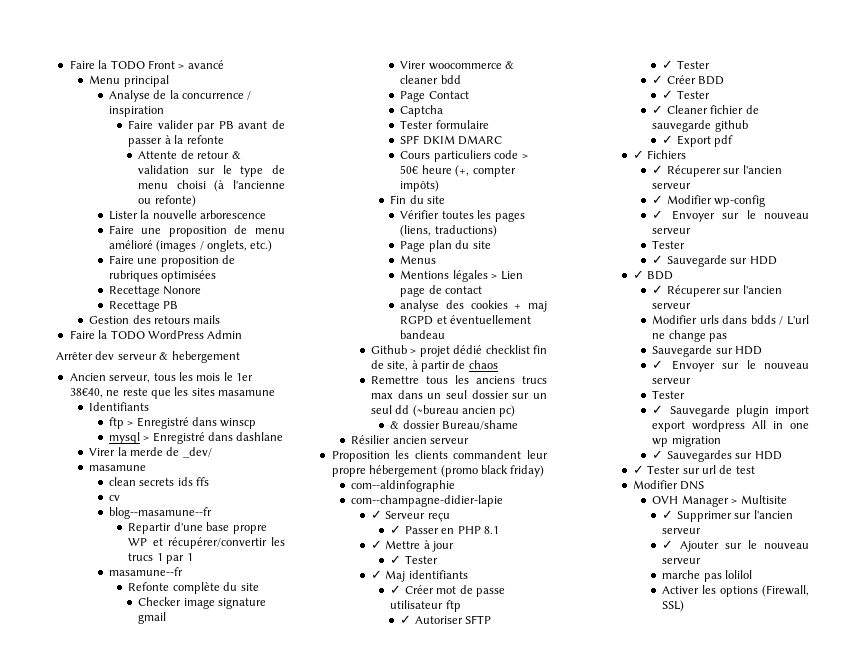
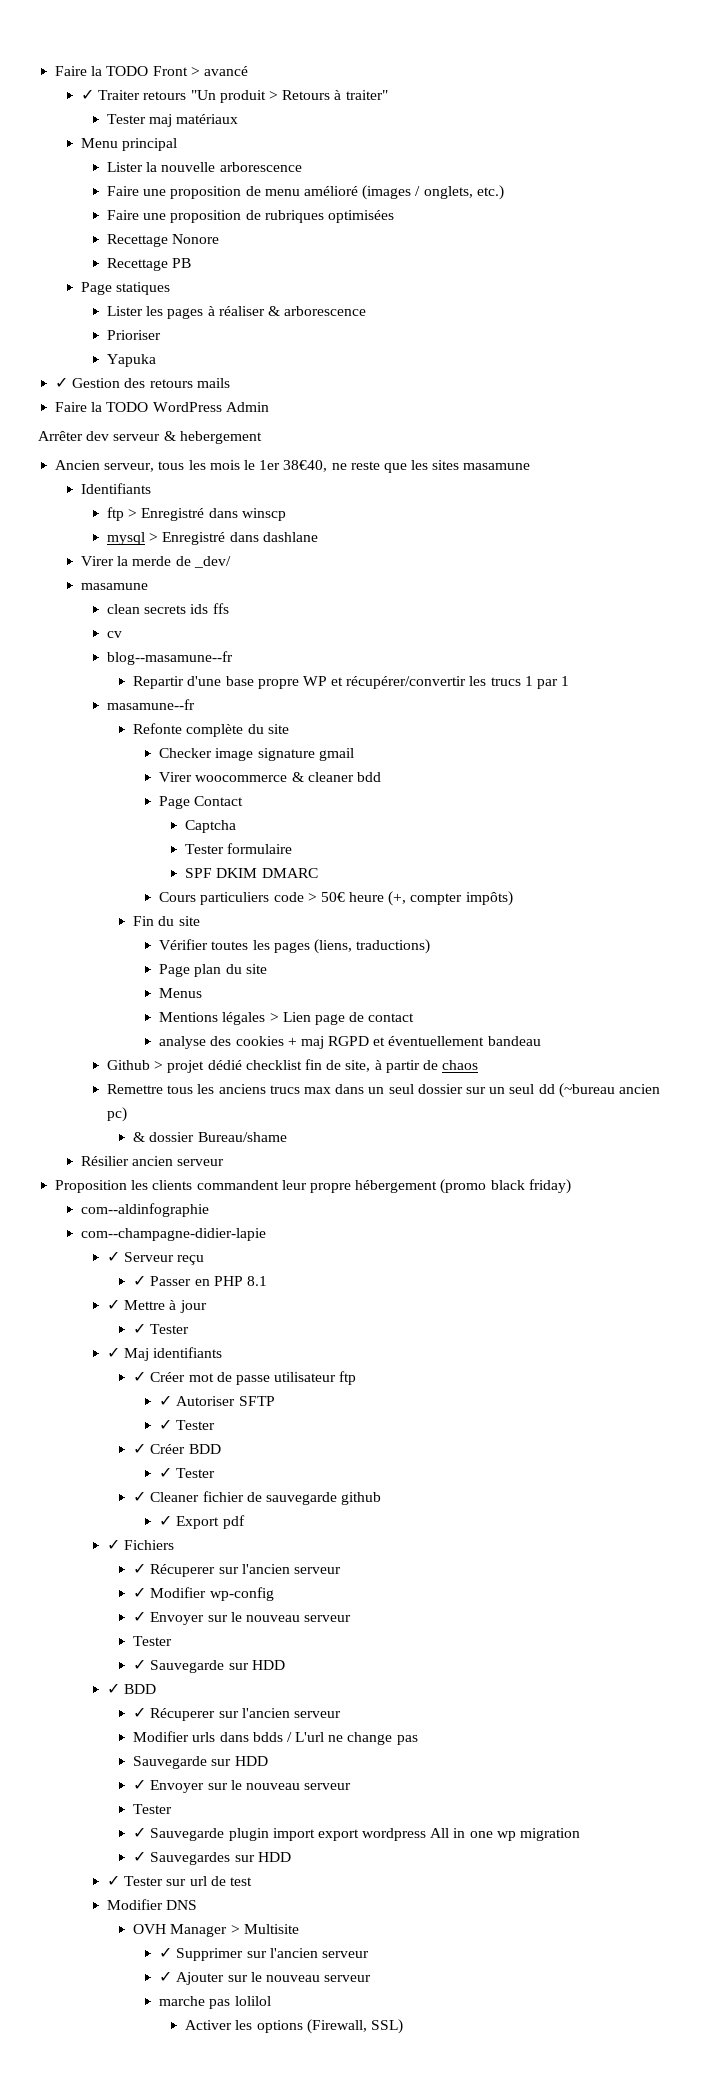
[89,75,169,87] [108,90,252,102] [108,106,164,117] [128,120,285,132] [128,135,224,147] [138,150,241,159] [138,165,285,177] [138,180,285,192] [138,195,196,207] Menu principal // Analyse de la concurrence / inspiration // Faire valider par PB avant de passer à la refonte // Attente de retour & validation sur le type de menu choisi (à l'ancienne ou refonte) -> [81,89,388,103] [107,114,239,127] [81,138,178,151] ✓ Traiter retours "Un produit > Retours à traiter" // Tester maj matériaux // Menu principal
(179, 305) none -> [81,282,171,295] [107,306,367,319] [107,330,162,340] [107,354,157,367] [55,377,69,388] Page statiques // Lister les pages à réaliser & arborescence // Prioriser // Yapuka // ✓

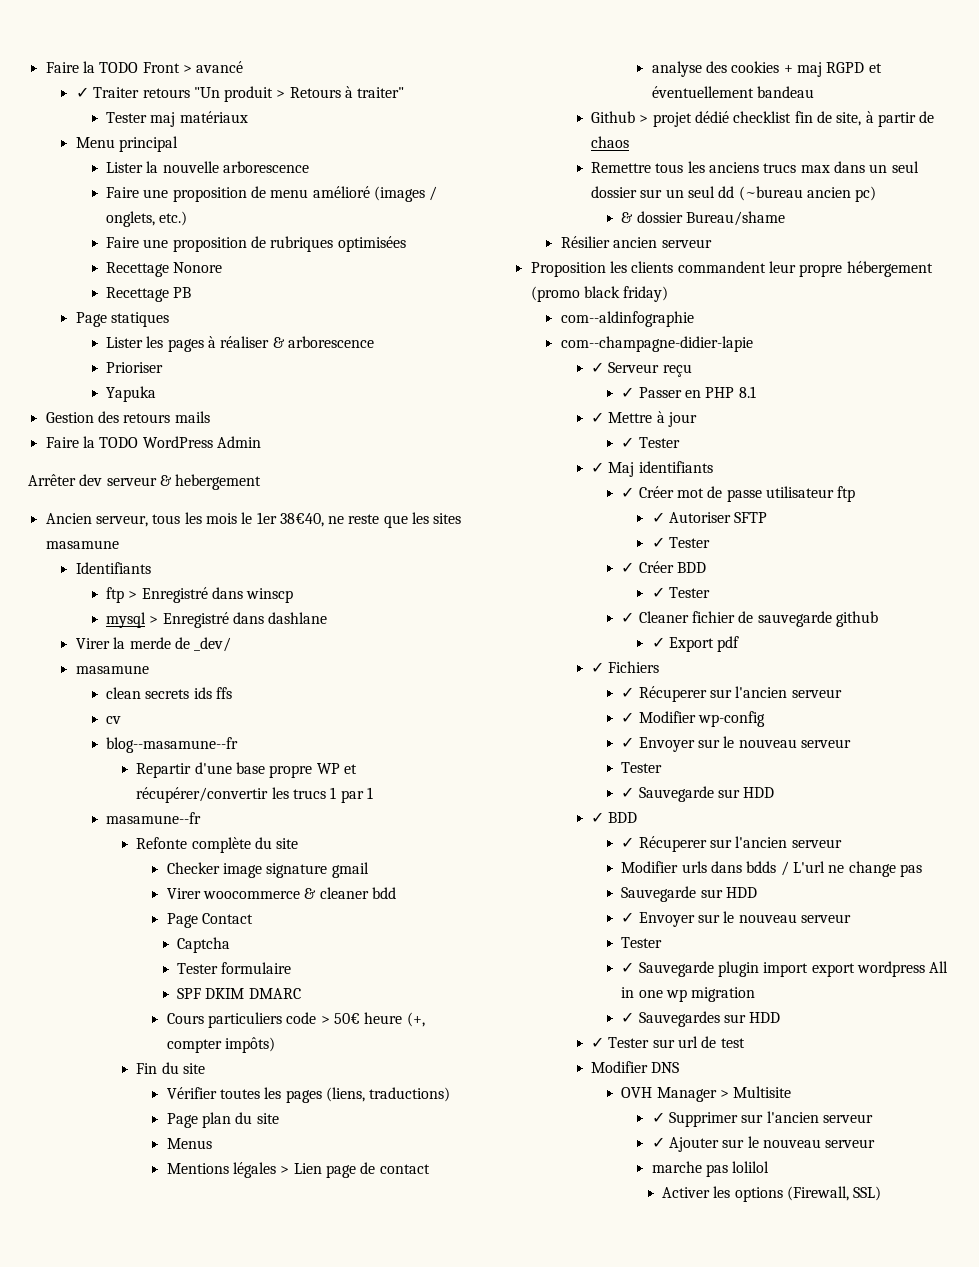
[55,377,69,388] ✓ -> (157, 394) none

